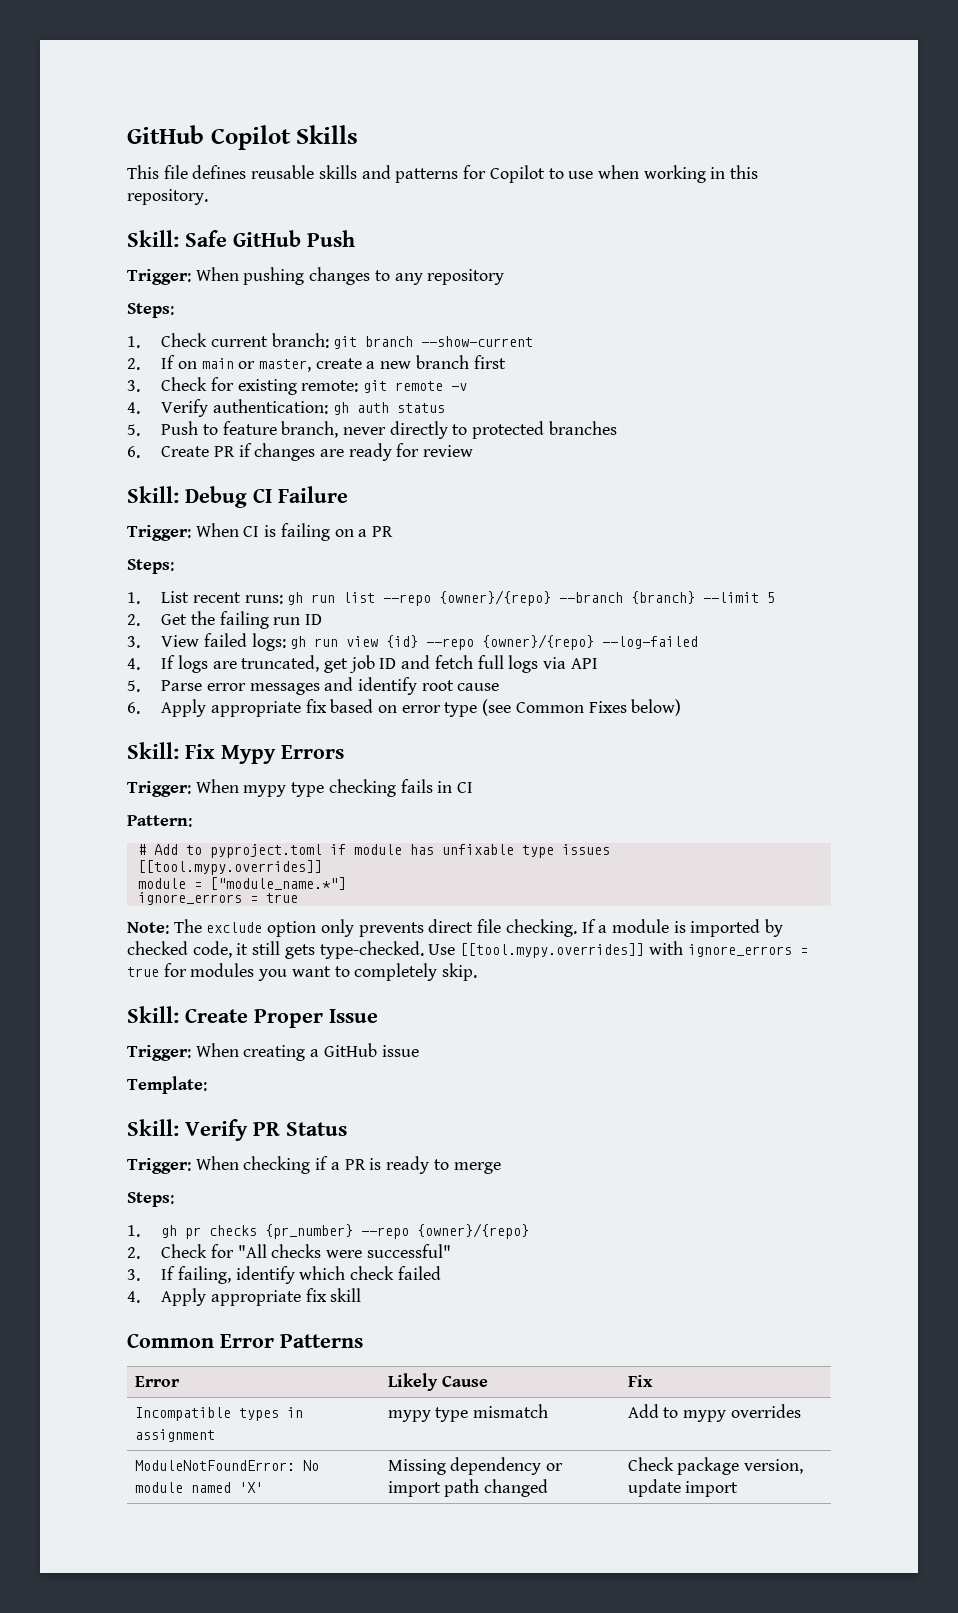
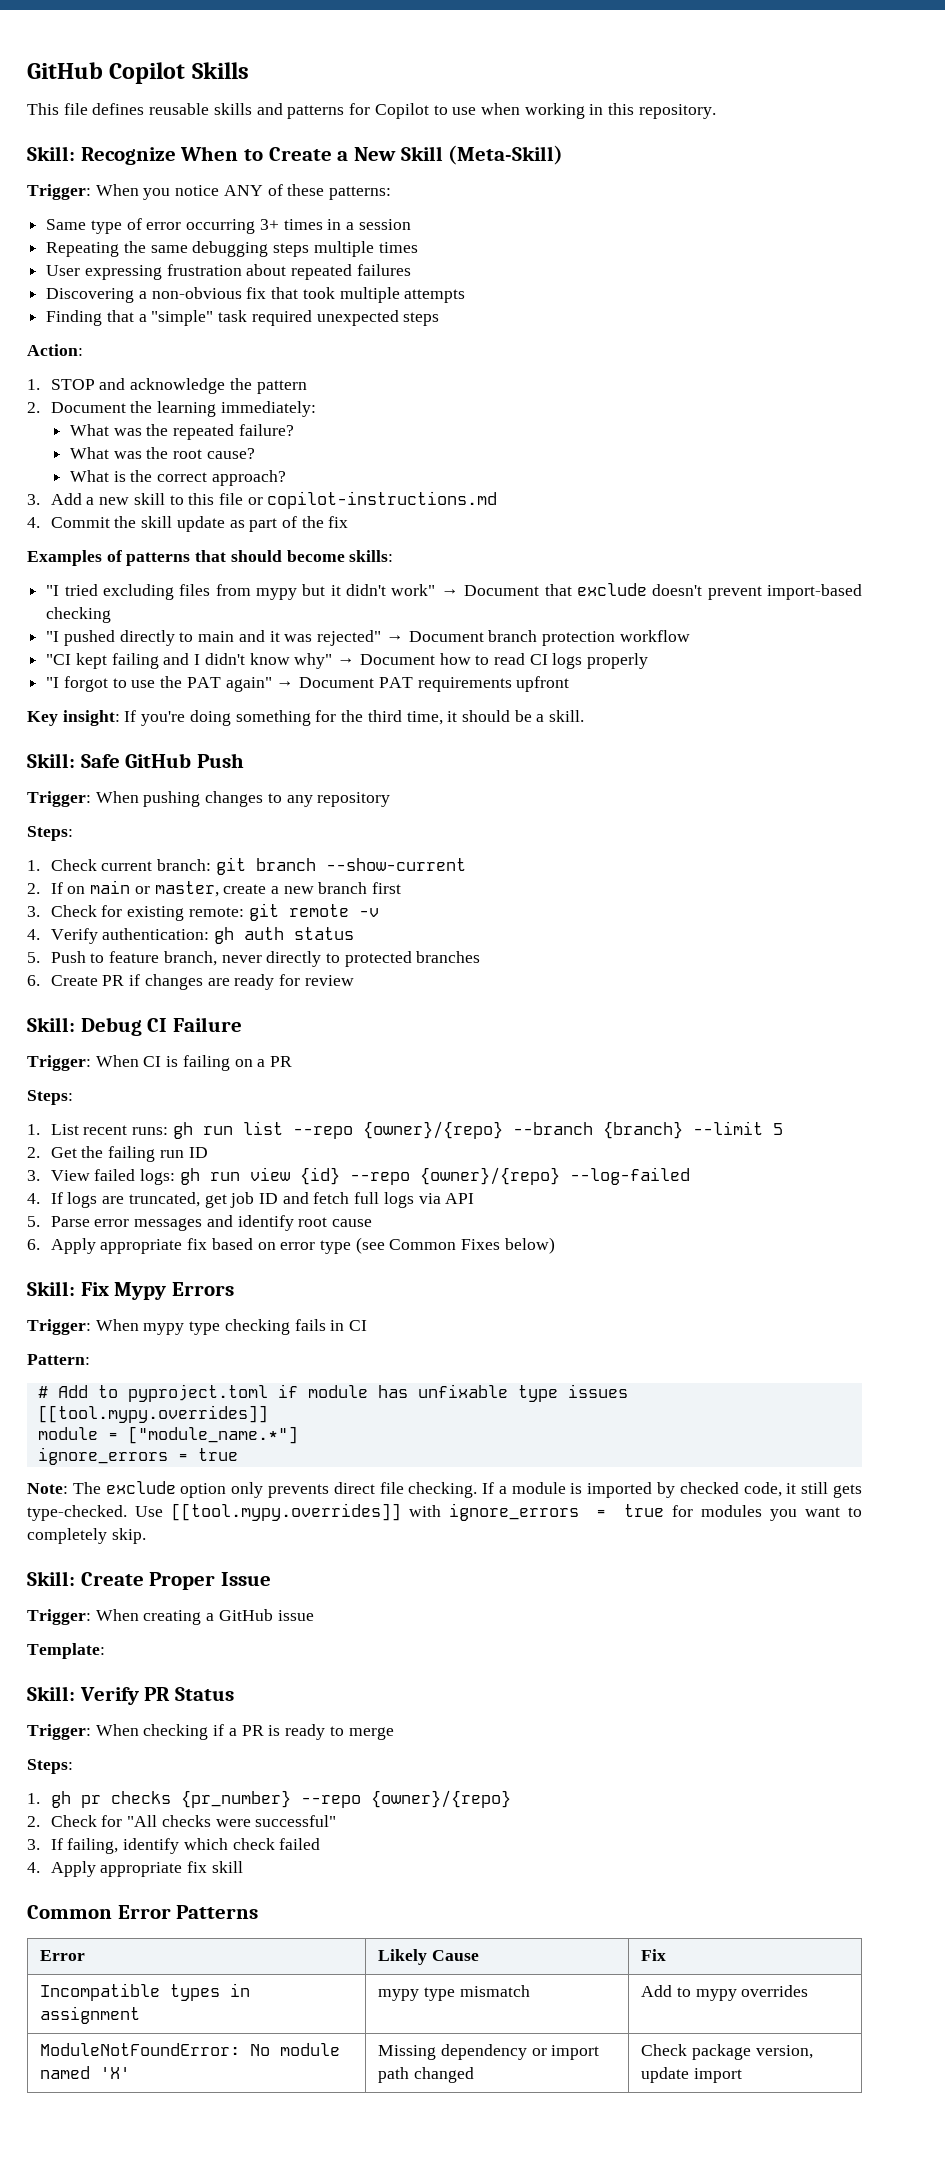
(208, 197) none -> [27,145,564,165] [27,184,392,200] [46,218,411,234] [46,241,418,257] [46,264,411,280] [46,287,466,303] [46,310,440,326] [27,344,83,356] [27,378,307,394] [27,401,316,417] [69,424,294,440] [69,447,255,459] [69,470,286,486] [27,491,498,509] [27,516,349,532] [27,550,394,566] [46,583,862,600] [46,607,112,623] [46,630,690,646] [46,653,649,669] [46,676,570,692] [27,710,585,726] // Skill: Recognize When to Create a New Skill (Meta-Skill) // Trigger: When you notice ANY of these patterns: // Same type of error occurring 3+ times in a session // Repeating the same debugging steps multiple times // User expressing frustration about repeated failures // Discovering a non-obvious fix that took multiple attempts // Finding that a "simple" task required unexpected steps // Action: // 1. STOP and acknowledge the pattern // 2. Document the learning immediately: // What was the repeated failure? // What was the root cause? // What is the correct approach? // 3. Add a new skill to this file or copilot-instructions.md // 4. Commit the skill update as part of the fix // Examples of patterns that should become skills: // "I tried excluding files from mypy but it didn't work" → Document that exclude doesn't prevent import-based checking // "I pushed directly to main and it was rejected" → Document branch protection workflow // "CI kept failing and I didn't know why" → Document how to read CI logs properly // "I forgot to use the PAT again" → Document PAT requirements upfront // Key insight: If you're doing something for the third time, it should be a skill.

